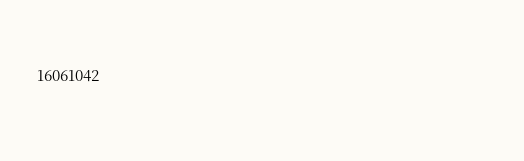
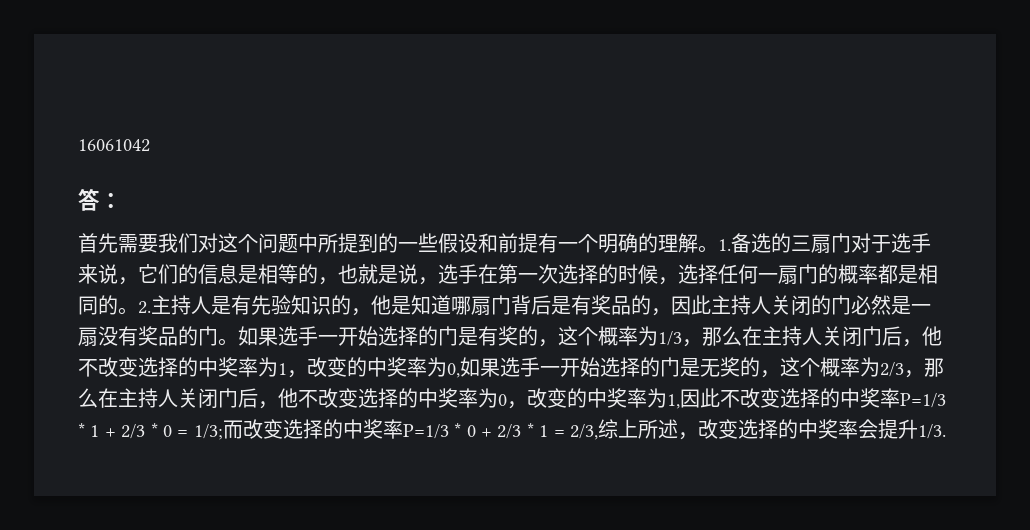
(99, 76) none -> [78,188,122,211] [78,233,931,253] [78,264,938,285] [78,295,931,316] [78,326,942,347] [78,357,944,378] [78,388,946,409] [78,419,946,440] // 答： // 首先需要我们对这个问题中所提到的一些假设和前提有一个明确的理解。1.备选的三扇门对于选手来说，它们的信息是相等的，也就是说，选手在第一次选择的时候，选择任何一扇门的概率都是相同的。2.主持人是有先验知识的，他是知道哪扇门背后是有奖品的，因此主持人关闭的门必然是一扇没有奖品的门。如果选手一开始选择的门是有奖的，这个概率为1/3，那么在主持人关闭门后，他不改变选择的中奖率为1，改变的中奖率为0,如果选手一开始选择的门是无奖的，这个概率为2/3，那么在主持人关闭门后，他不改变选择的中奖率为0，改变的中奖率为1,因此不改变选择的中奖率P=1/3 * 1 + 2/3 * 0 = 1/3;而改变选择的中奖率P=1/3 * 0 + 2/3 * 1 = 2/3,综上所述，改变选择的中奖率会提升1/3.

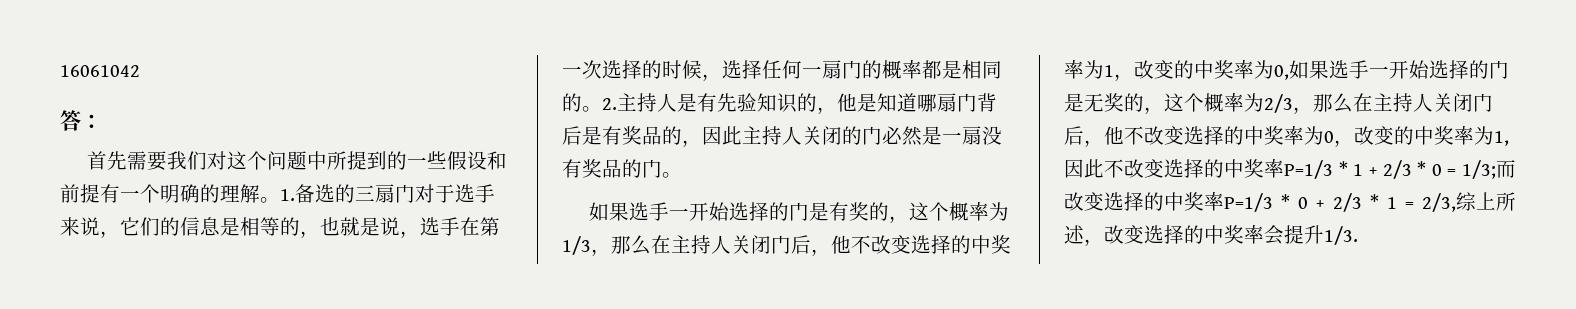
(238, 342) none -> (682, 175) //

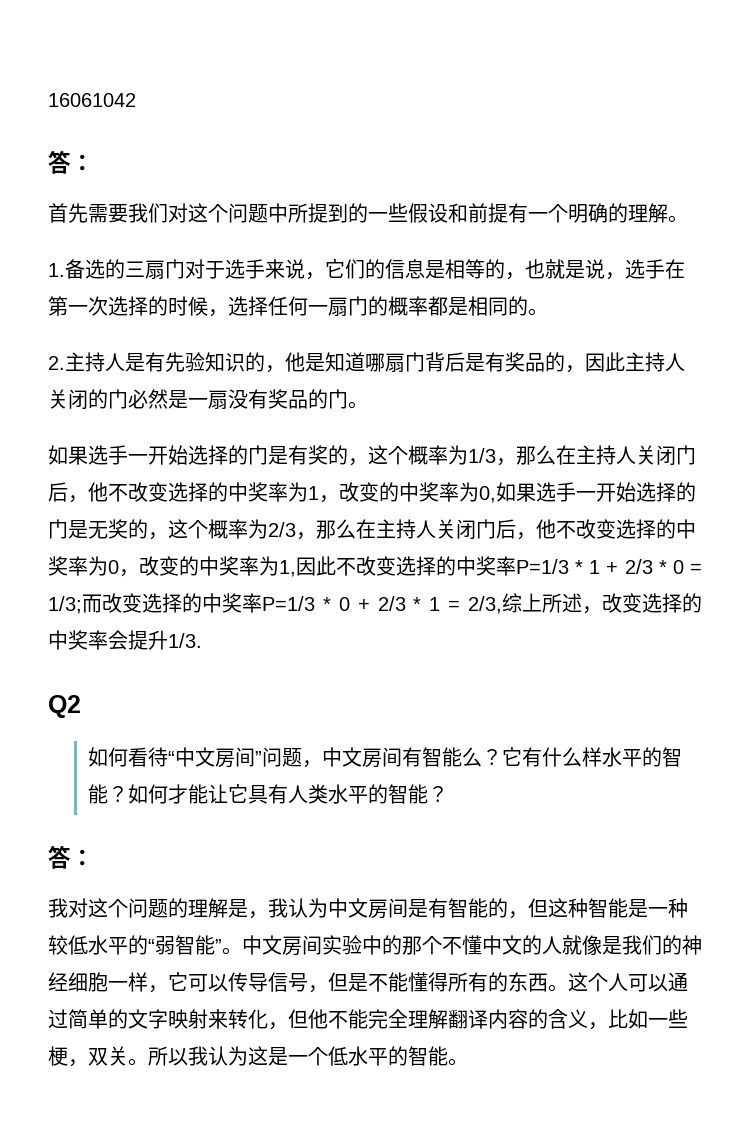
(280, 200) none -> (688, 219) //
(602, 109) none -> (548, 312) //
(1358, 235) none -> [48,695,81,718] [87,747,682,768] [87,784,448,804] [48,845,94,869] [48,898,688,919] [48,935,702,956] [48,972,688,993] [48,1009,688,1030] [48,1046,468,1067] // Q2 // 如何看待“中文房间”问题，中文房间有智能么？它有什么样水平的智能？如何才能让它具有人类水平的智能？ // 答： // 我对这个问题的理解是，我认为中文房间是有智能的，但这种智能是一种较低水平的“弱智能”。中文房间实验中的那个不懂中文的人就像是我们的神经细胞一样，它可以传导信号，但是不能懂得所有的东西。这个人可以通过简单的文字映射来转化，但他不能完全理解翻译内容的含义，比如一些梗，双关。所以我认为这是一个低水平的智能。

